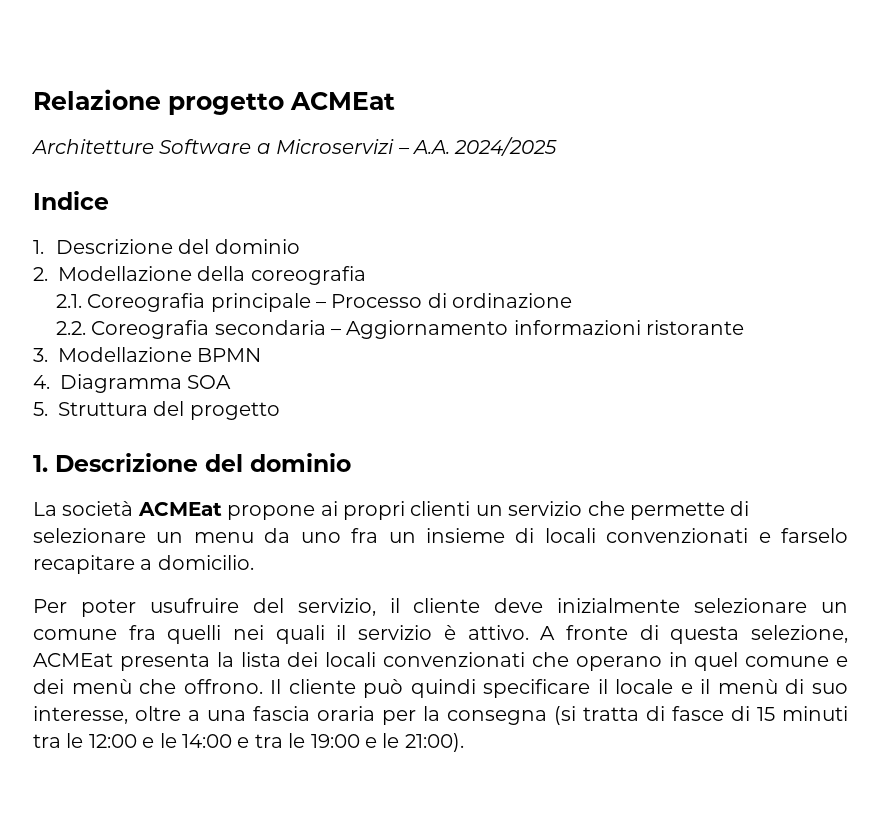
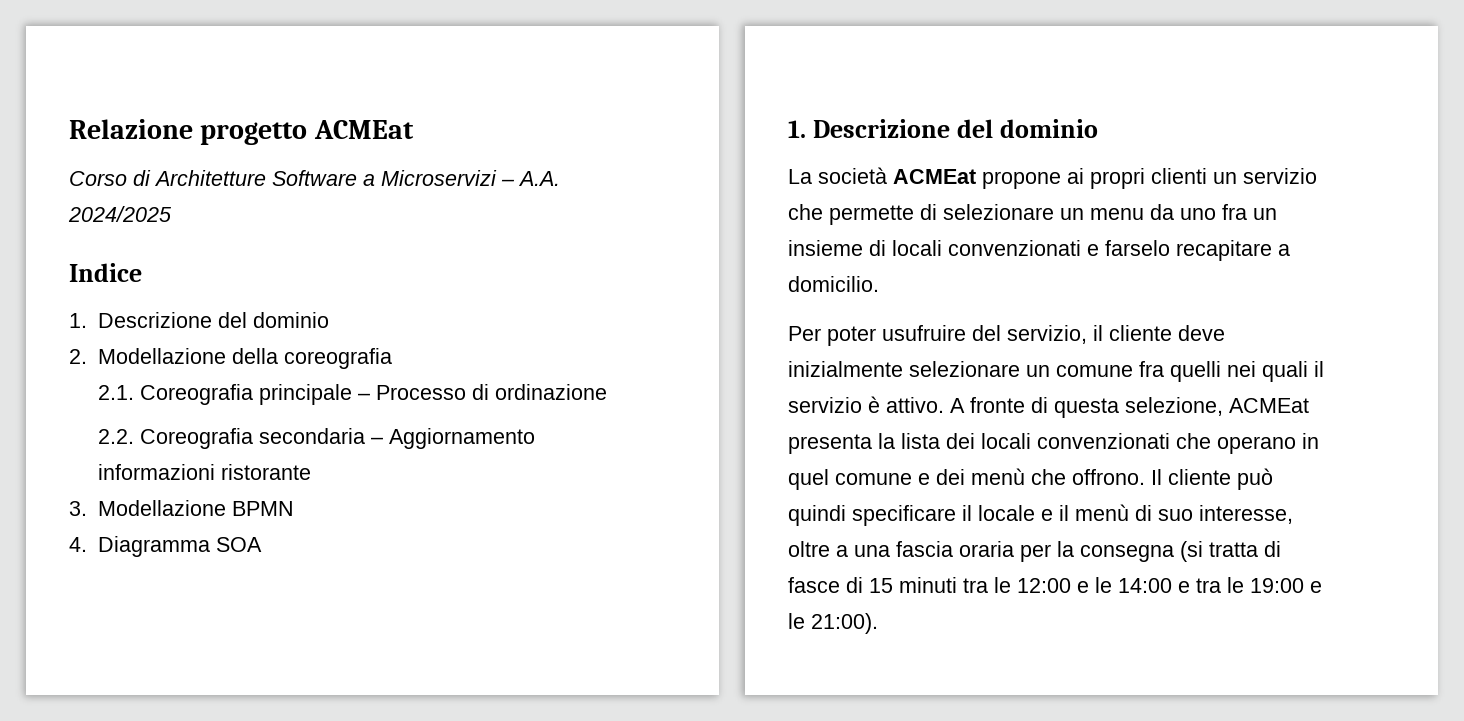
(395, 101) none -> [69,170,151,186] Corso di
[33,401,280,420] // 5. Struttura del progetto -> (263, 544) none

